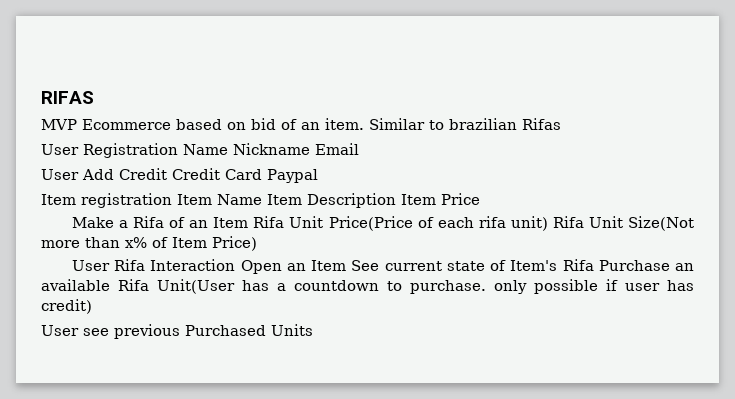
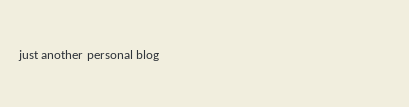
[41,91,94,104] [41,118,561,130] [41,143,359,158] [41,168,318,183] [41,193,480,208] [72,216,695,231] [41,236,257,251] [72,259,695,274] [41,279,694,294] [41,299,92,314] [41,324,313,339] RIFAS // MVP Ecommerce based on bid of an item. Similar to brazilian Rifas // User Registration Name Nickname Email // User Add Credit Credit Card Paypal // Item registration Item Name Item Description Item Price // Make a Rifa of an Item Rifa Unit Price(Price of each rifa unit) Rifa Unit Size(Not more than x% of Item Price) // User Rifa Interaction Open an Item See current state of Item's Rifa Purchase an available Rifa Unit(User has a countdown to purchase. only possible if user has credit) // User see previous Purchased Units -> [18,50,160,61] just another personal blog

